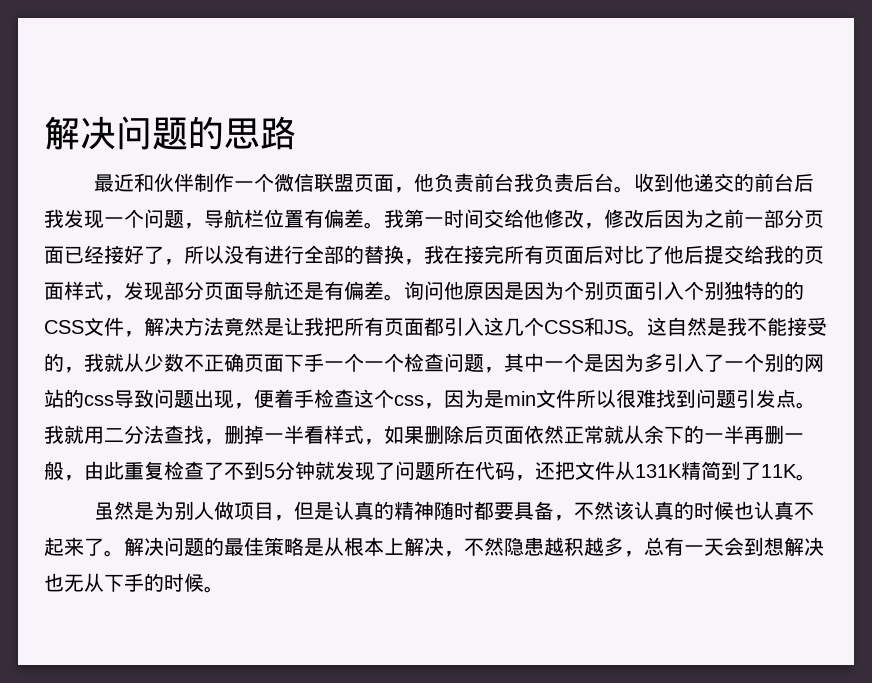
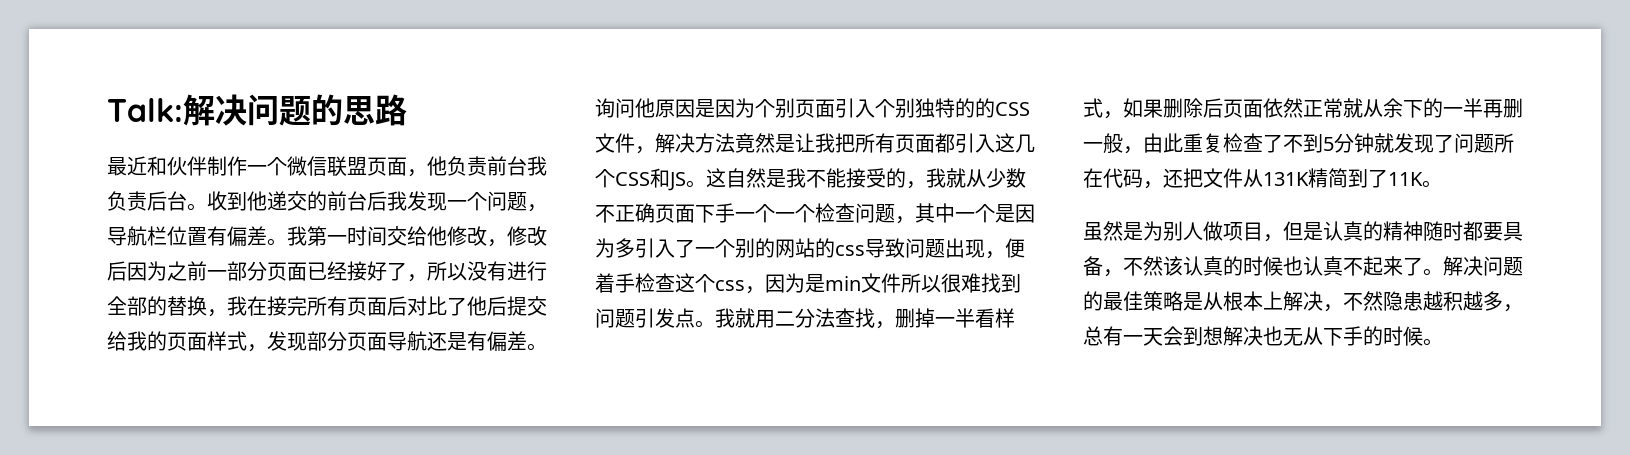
(44, 133) none -> [107,98,183,122] Talk:

